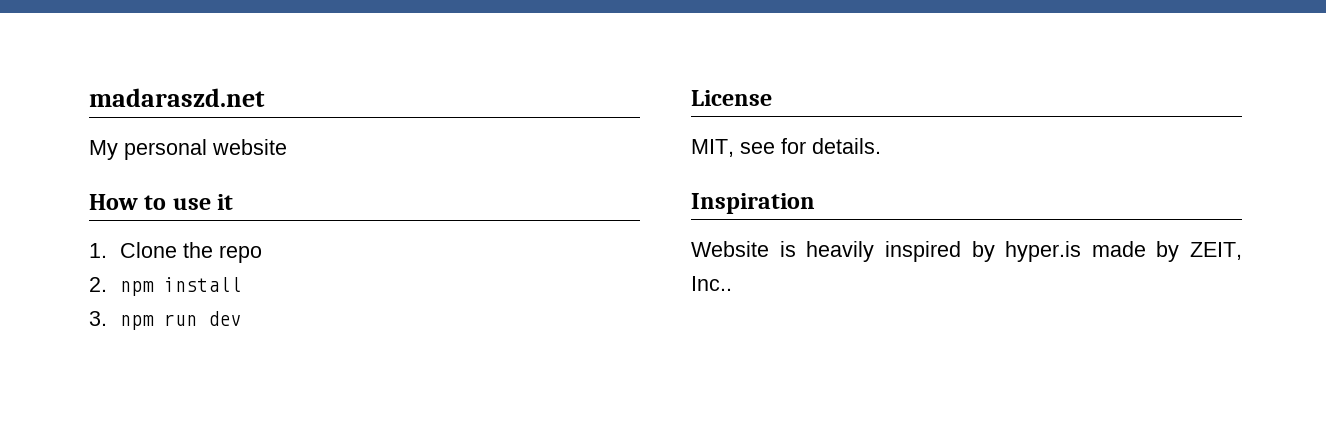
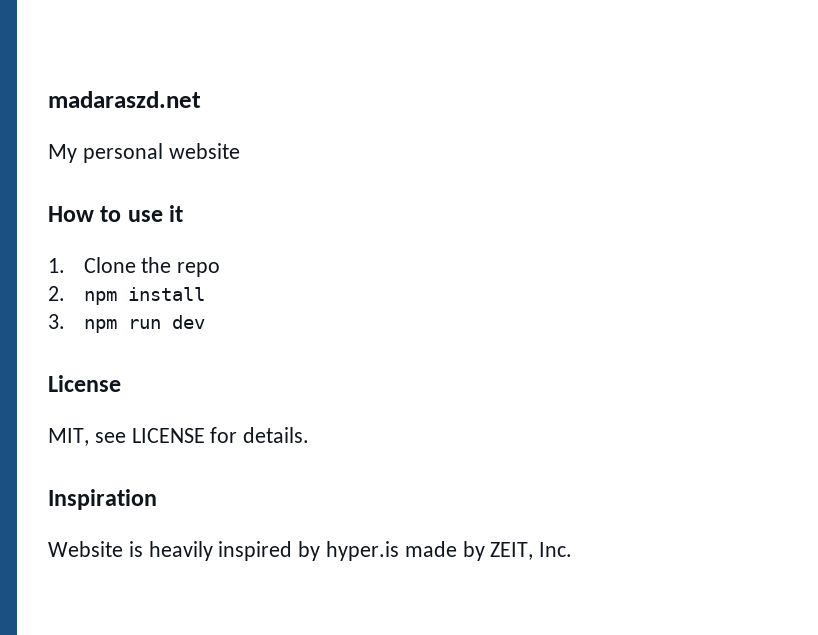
(775, 148) none -> [131,428,205,443] LICENSE
[691,276,732,291] Inc.. -> [539,542,573,557] Inc.

